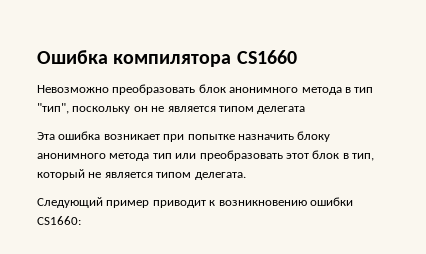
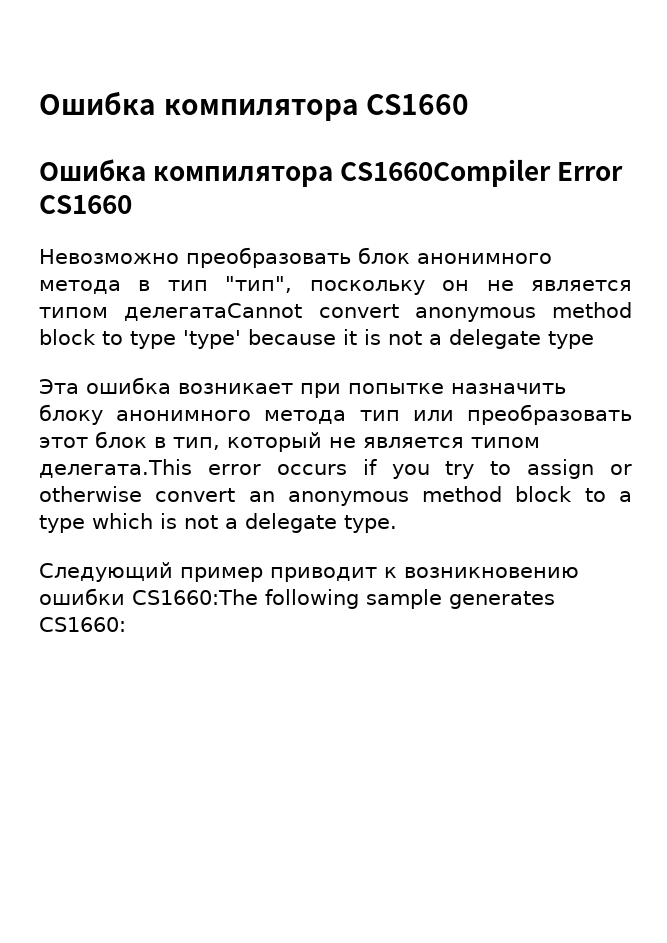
(297, 57) none -> [39,159,624,187] [39,195,132,214] // Ошибка компилятора CS1660Compiler Error CS1660
[257,106,306,114] делегата -> [124,302,632,322] [39,329,594,349] делегатаCannot convert anonymous method block to type 'type' because it is not a delegate type
[194,172,246,180] делегата. -> [39,459,632,479] [39,486,632,506] [39,513,397,533] делегата.This error occurs if you try to assign or otherwise convert an anonymous method block to a type which is not a delegate type.
(353, 201) none -> [132,589,555,609] CS1660:The following sample generates

